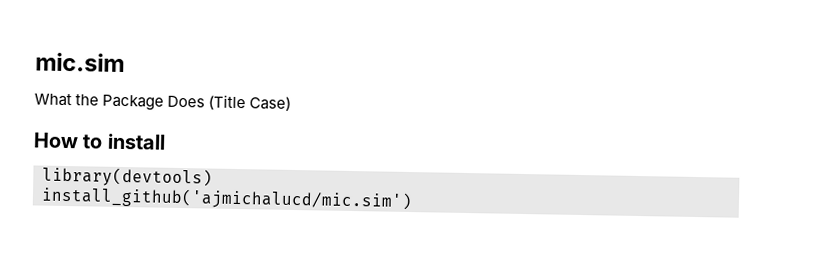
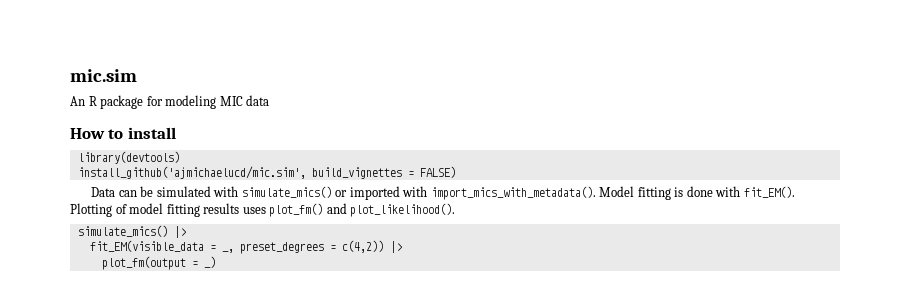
[34,93,292,111] [33,132,166,150] [42,166,213,188] [41,186,413,212] What the Package Does (Title Case) // How to install // library(devtools) // install_github('ajmichalucd/mic.sim') -> [70,95,270,109] [70,127,176,139] [77,151,180,164] [77,166,456,179] [91,186,795,200] [70,203,456,217] [77,225,186,238] [89,240,402,254] [101,256,216,270] An R package for modeling MIC data // How to install // library(devtools) // install_github('ajmichaelucd/mic.sim', build_vignettes = FALSE) // Data can be simulated with simulate_mics() or imported with import_mics_with_metadata(). Model fitting is done with fit_EM(). Plotting of model fitting results uses plot_fm() and plot_likelihood(). // simulate_mics() |> // fit_EM(visible_data = _, preset_degrees = c(4,2)) |> // plot_fm(output = _)

